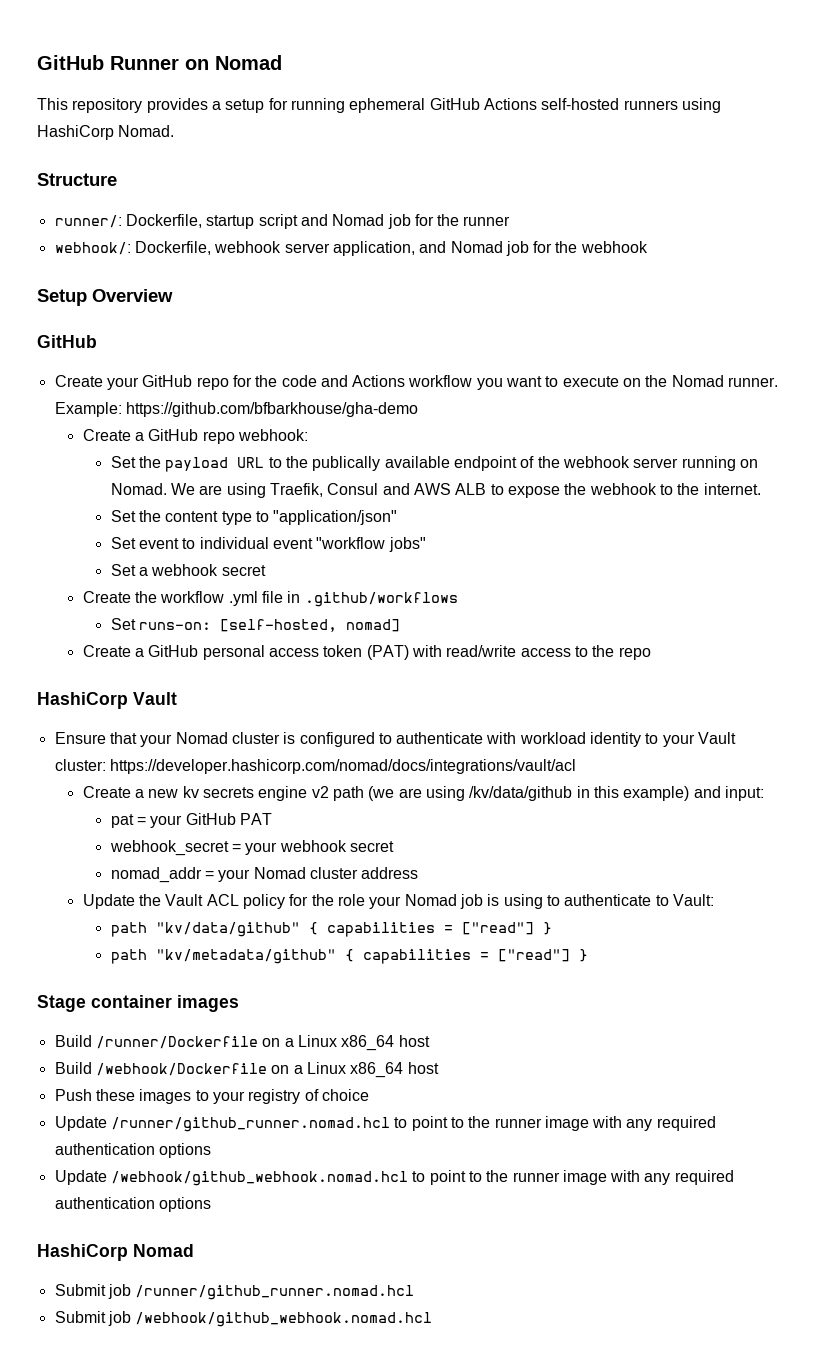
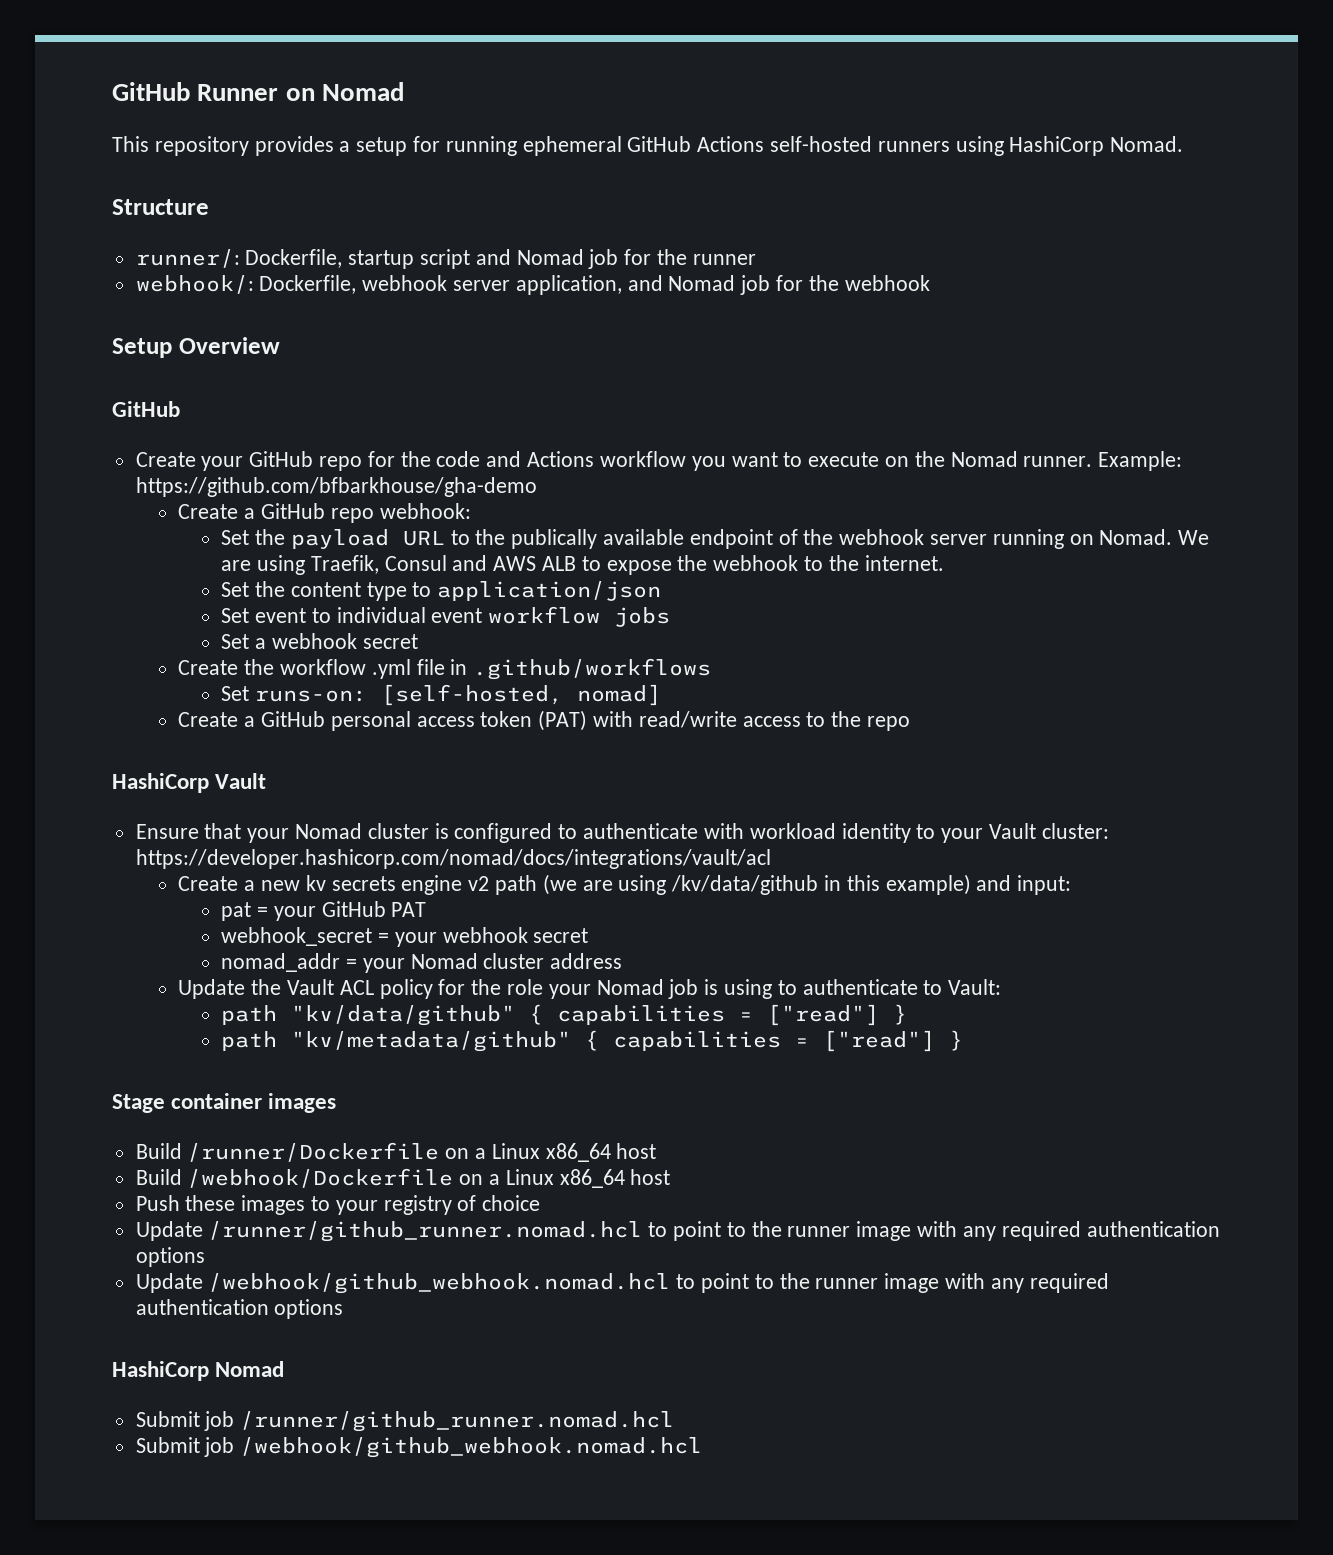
[273,510,398,525] "application/json" -> [437,581,662,601] application/json
[316,537,426,552] "workflow jobs" -> [488,606,671,627] workflow jobs

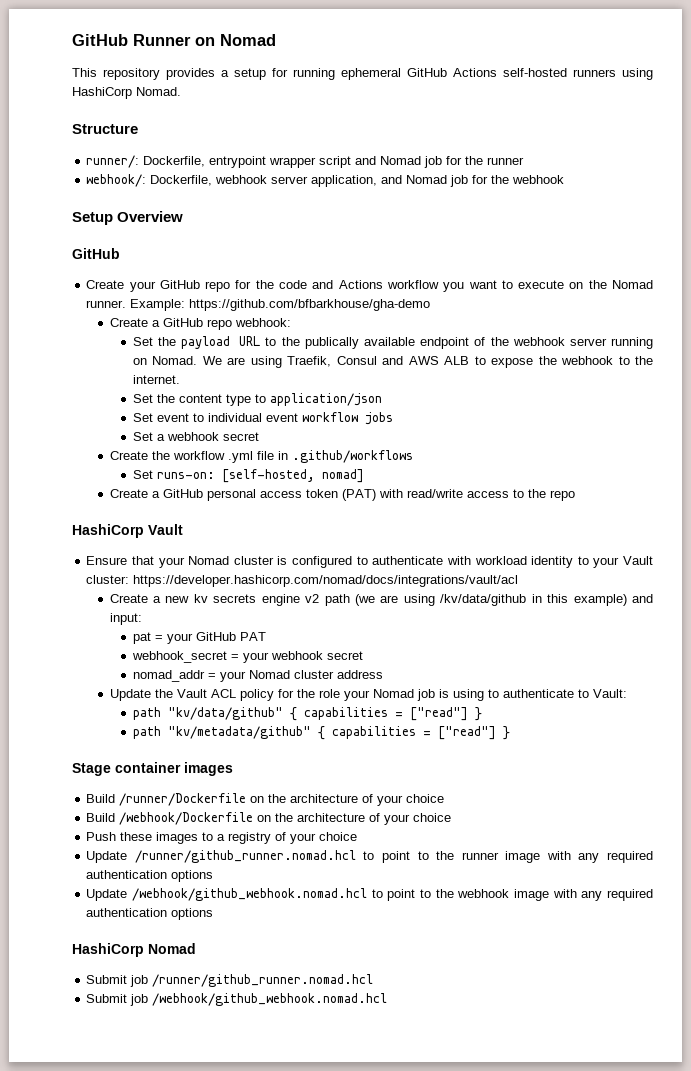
[348,250,415,269] startup -> [209,156,317,168] entrypoint wrapper
[475,1143,657,1162] [135,1168,671,1188] a Linux x86_64 host // Build /webhook/Dockerfile on a Linux x86_64 host -> [268,794,445,806] [86,812,452,825] the architecture of your choice // Build /webhook/Dockerfile on the architecture of your choice
[335,1200,378,1215] your -> [217,834,226,841] a
(477, 1203) none -> [290,833,317,844] your
[815,1278,879,1289] runner -> [457,889,510,898] webhook

